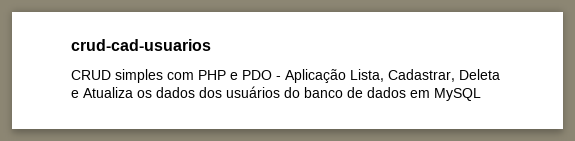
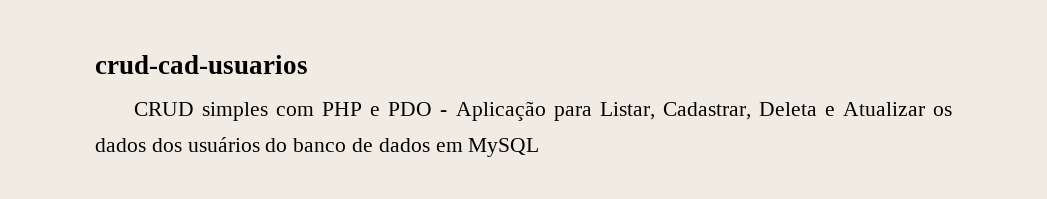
[350,69,384,82] Lista, -> [553,102,655,121] para Listar,
[83,87,133,98] Atualiza -> [842,102,925,116] Atualizar

